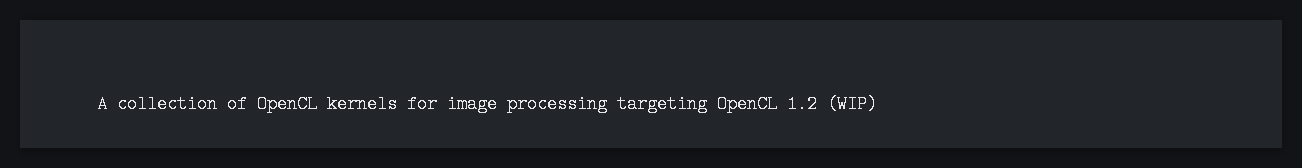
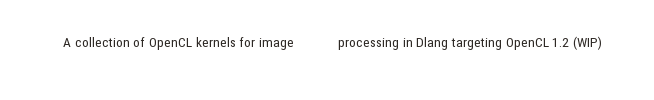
(607, 104) none -> [402,37,449,50] in Dlang

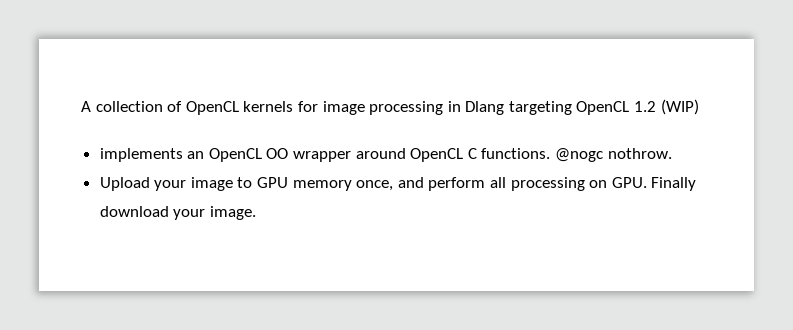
(602, 43) none -> [99,148,672,162] [99,177,697,191] [99,206,256,220] // implements an OpenCL OO wrapper around OpenCL C functions. @nogc nothrow. // Upload your image to GPU memory once, and perform all processing on GPU. Finally download your image.

